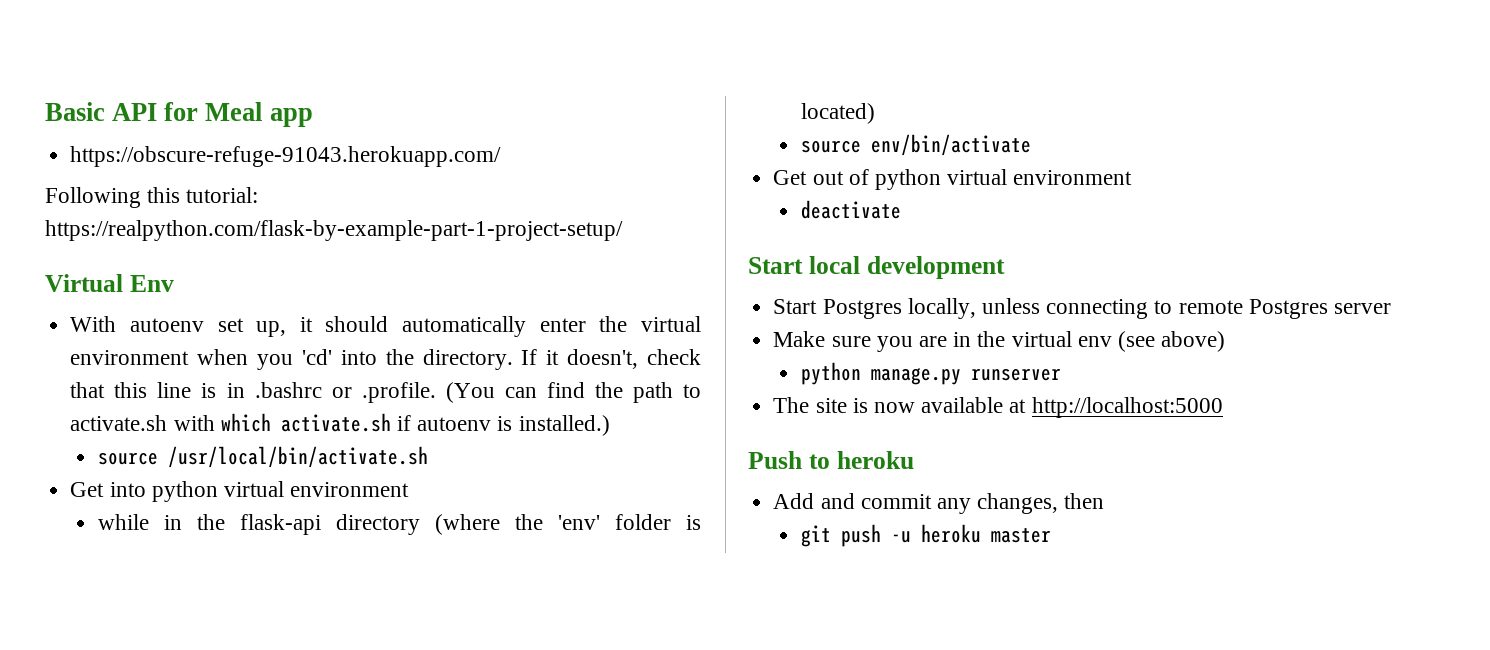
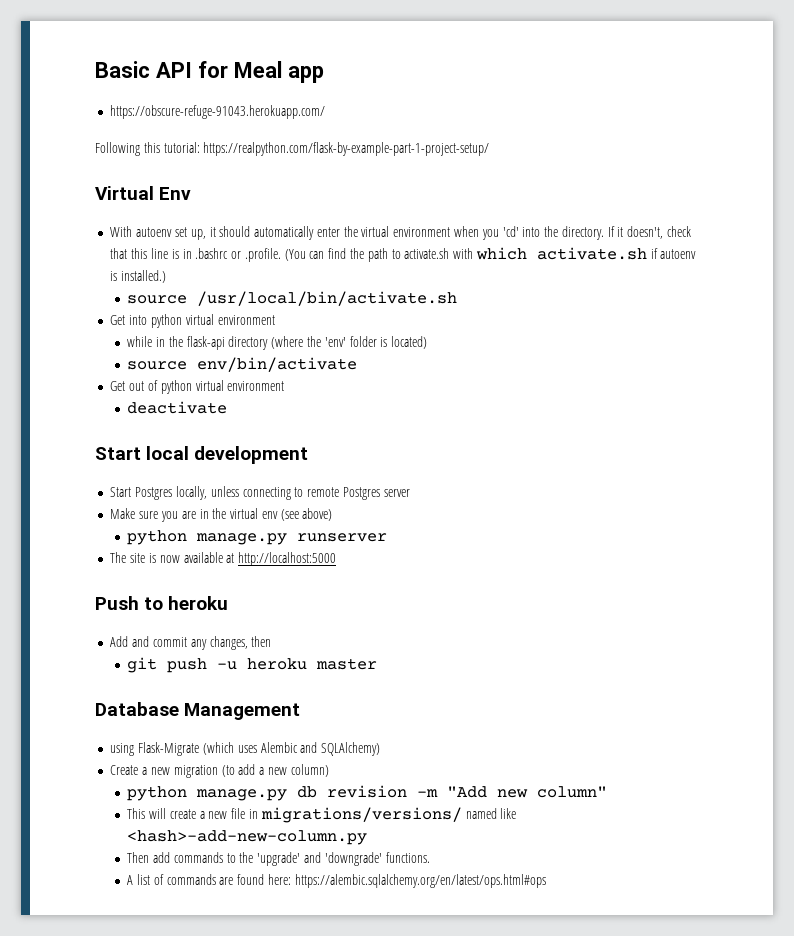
(1052, 535) none -> [95,702,301,720] [110,742,381,756] [110,764,329,778] [127,785,608,801] [127,807,517,823] [127,830,368,845] [127,852,430,866] [127,874,546,888] // Database Management // using Flask-Migrate (which uses Alembic and SQLAlchemy) // Create a new migration (to add a new column) // python manage.py db revision -m "Add new column" // This will create a new file in migrations/versions/ named like <hash>-add-new-column.py // Then add commands to the 'upgrade' and 'downgrade' functions. // A list of commands are found here: https://alembic.sqlalchemy.org/en/latest/ops.html#ops

